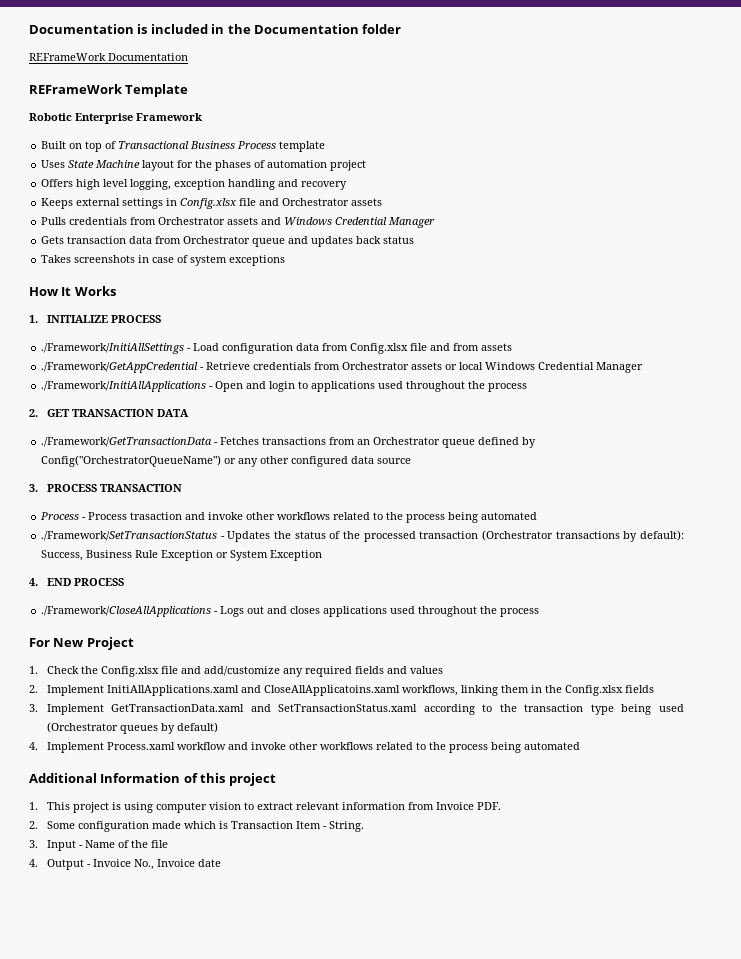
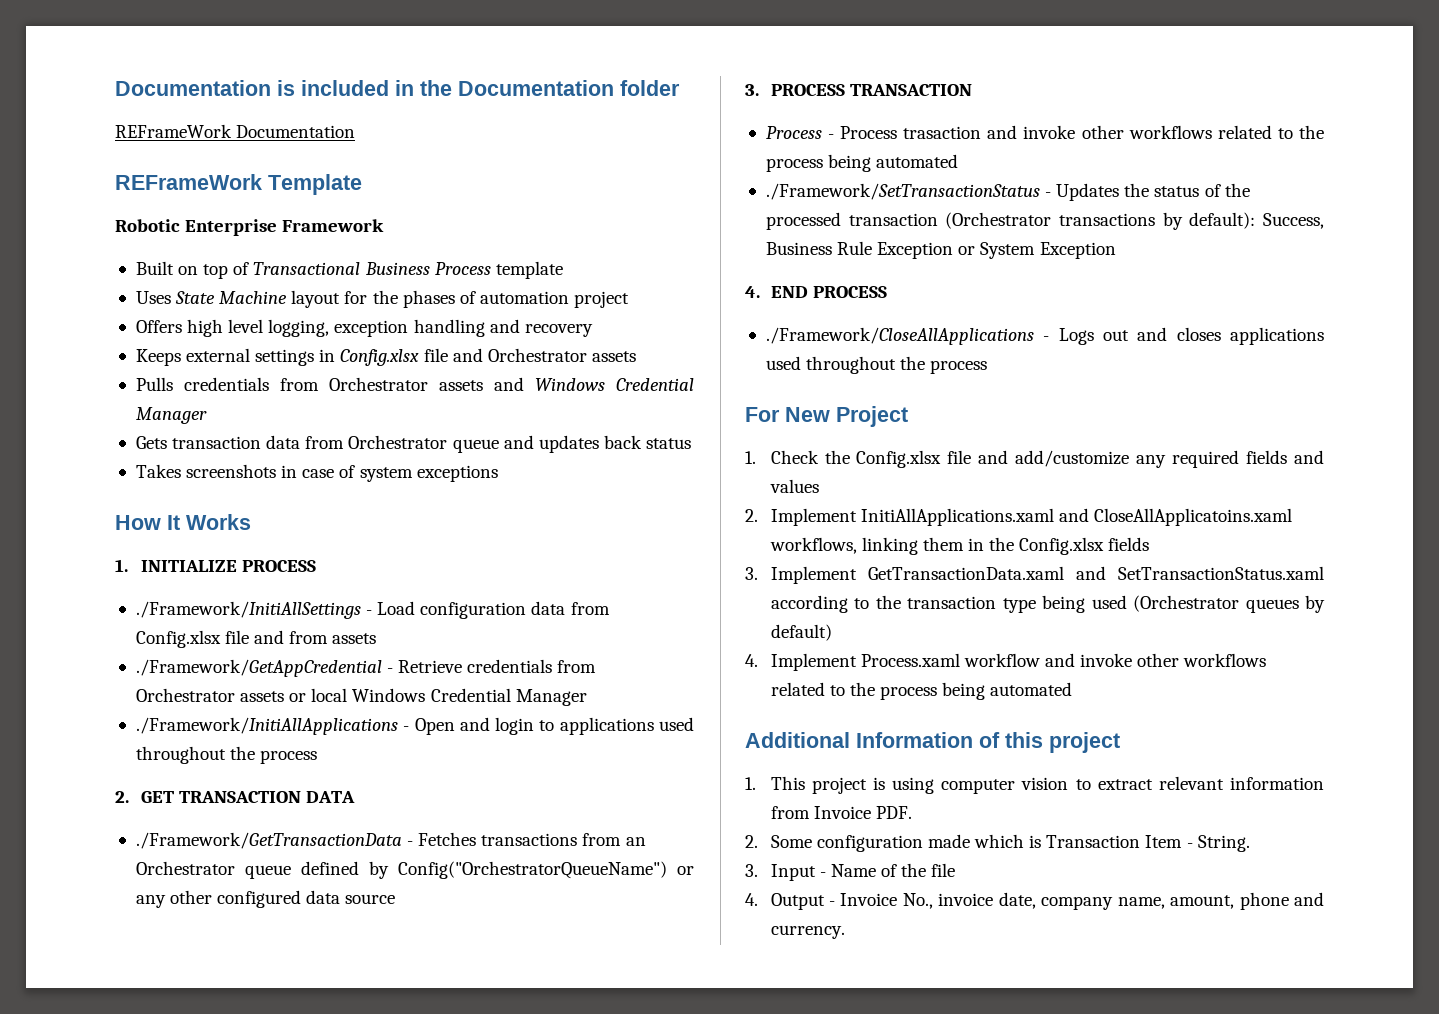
[156,859,221,867] Invoice date -> [938,892,1324,910] [770,925,845,939] invoice date, company name, amount, phone and currency.

